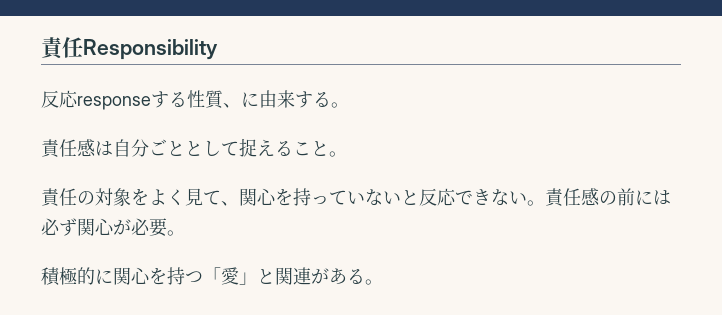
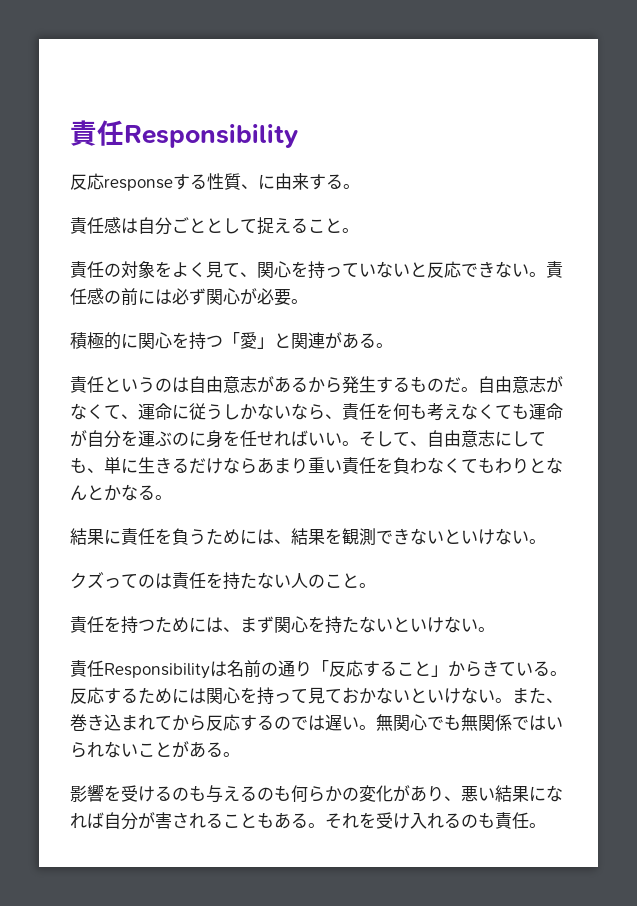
(383, 282) none -> [70,376,563,394] [70,403,563,421] [70,430,546,448] [70,457,563,474] [70,484,172,501] [70,528,546,546] [70,572,376,590] [70,616,495,634] [70,660,567,679] [70,687,563,705] [70,714,563,731] [70,741,240,758] [70,785,563,803] [70,812,546,830] // 責任というのは自由意志があるから発生するものだ。自由意志がなくて、運命に従うしかないなら、責任を何も考えなくても運命が自分を運ぶのに身を任せればいい。そして、自由意志にしても、単に生きるだけならあまり重い責任を負わなくてもわりとなんとかなる。 // 結果に責任を負うためには、結果を観測できないといけない。 // クズってのは責任を持たない人のこと。 // 責任を持つためには、まず関心を持たないといけない。 // 責任Responsibilityは名前の通り「反応すること」からきている。反応するためには関心を持って見ておかないといけない。また、巻き込まれてから反応するのでは遅い。無関心でも無関係ではいられないことがある。 // 影響を受けるのも与えるのも何らかの変化があり、悪い結果になれば自分が害されることもある。それを受け入れるのも責任。

